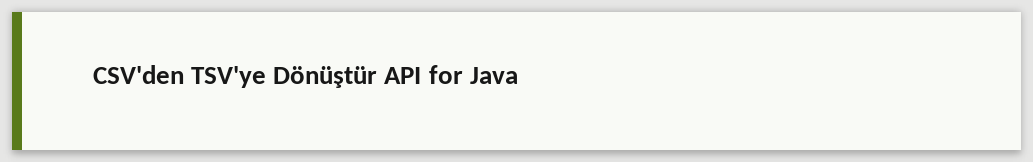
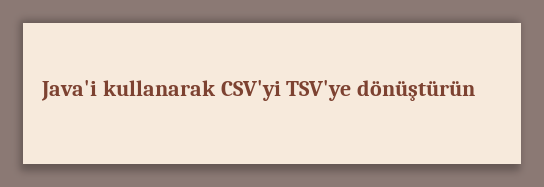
[93,65,518,88] CSV'den TSV'ye Dönüştür API for Java -> [41,80,476,101] Java'i kullanarak CSV'yi TSV'ye dönüştürün

